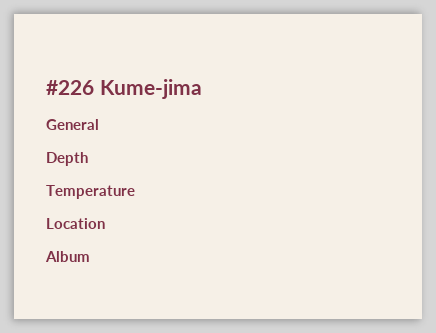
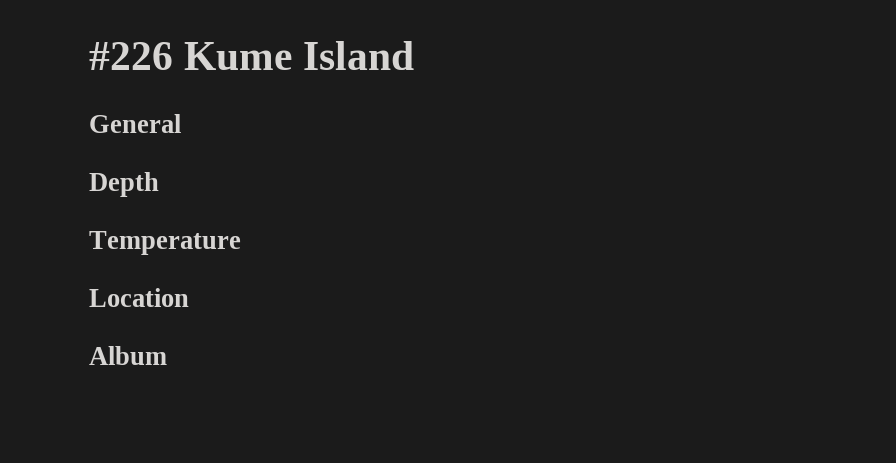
[99,79,202,99] Kume-jima -> [184,41,415,70] Kume Island

